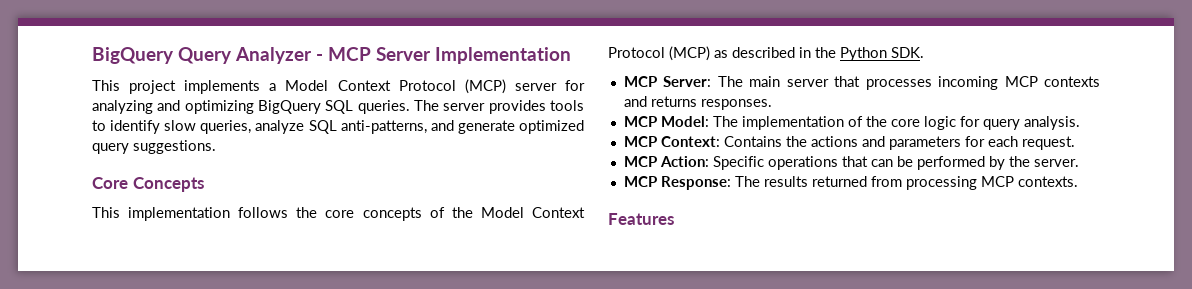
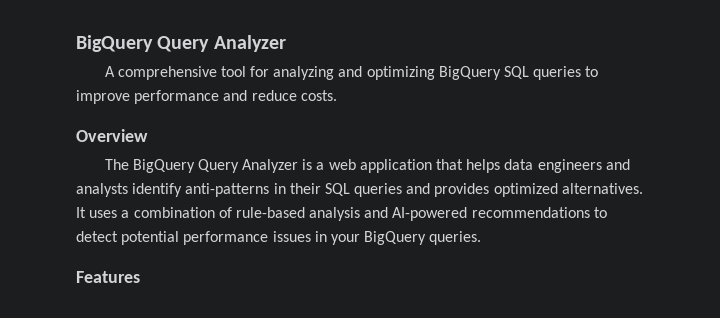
[92,47,571,64] [92,79,557,94] BigQuery Query Analyzer - MCP Server Implementation // This project implements a Model Context Protocol (MCP) server -> [76,35,286,52] [104,66,246,80] BigQuery Query Analyzer // A comprehensive tool
[357,100,584,114] [92,120,584,134] [92,140,216,154] [92,177,204,192] [92,207,585,221] [608,46,924,61] [623,76,1100,90] [623,96,772,110] [623,116,1080,130] [623,136,1075,150] [623,156,1079,170] [623,176,1078,190] queries. The server provides tools to identify slow queries, analyze SQL anti-patterns, and generate optimized query suggestions. // Core Concepts // This implementation follows the core concepts of the Model Context Protocol (MCP) as described in the Python SDK. // MCP Server: The main server that processes incoming MCP contexts and returns responses. // MCP Model: The implementation of the core logic for query analysis. // MCP Context: Contains the actions and parameters for each request. // MCP Action: Specific operations that can be performed by the server. // MCP Response: The results returned from processing MCP contexts. -> [533,66,599,80] [76,90,337,104] [76,129,148,142] [104,159,630,173] [76,183,643,197] [76,207,607,221] [76,231,482,245] queries to improve performance and reduce costs. // Overview // The BigQuery Query Analyzer is a web application that helps data engineers and analysts identify anti-patterns in their SQL queries and provides optimized alternatives. It uses a combination of rule-based analysis and AI-powered recommendations to detect potential performance issues in your BigQuery queries.

